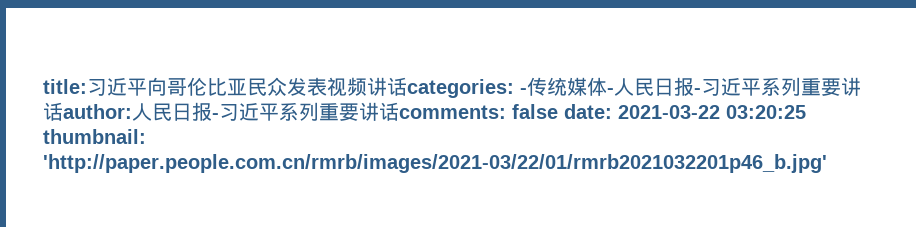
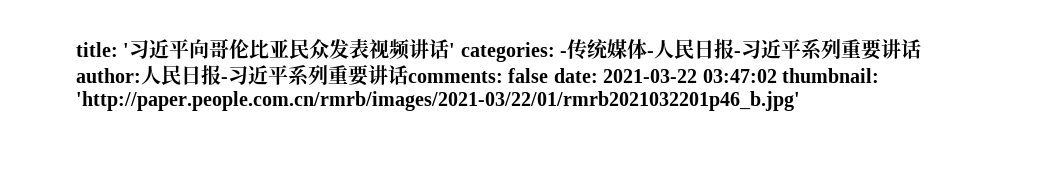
(87, 86) none -> [123,43,130,57] '
(407, 86) none -> [449,43,456,57] '
[726,105,806,119] 03:20:25 -> [702,69,777,83] 03:47:02

